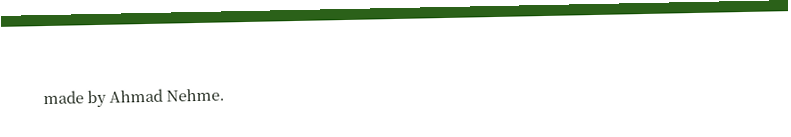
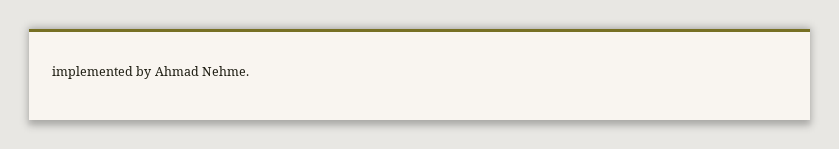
[43,90,84,105] made -> [52,66,133,79] implemented

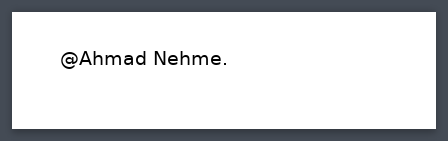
[52,66,199,79] implemented by Ahmad -> [60,51,147,69] @Ahmad

